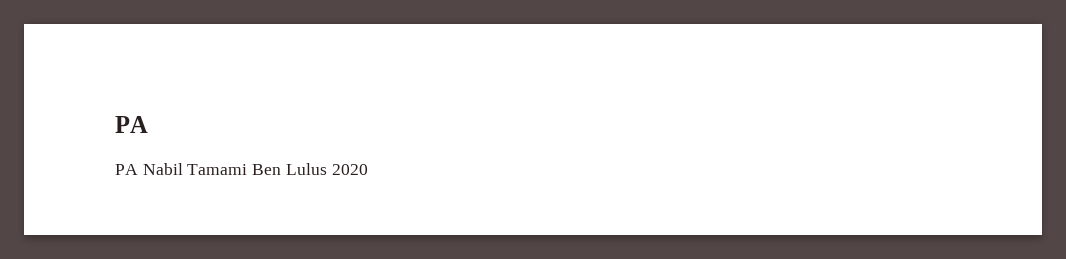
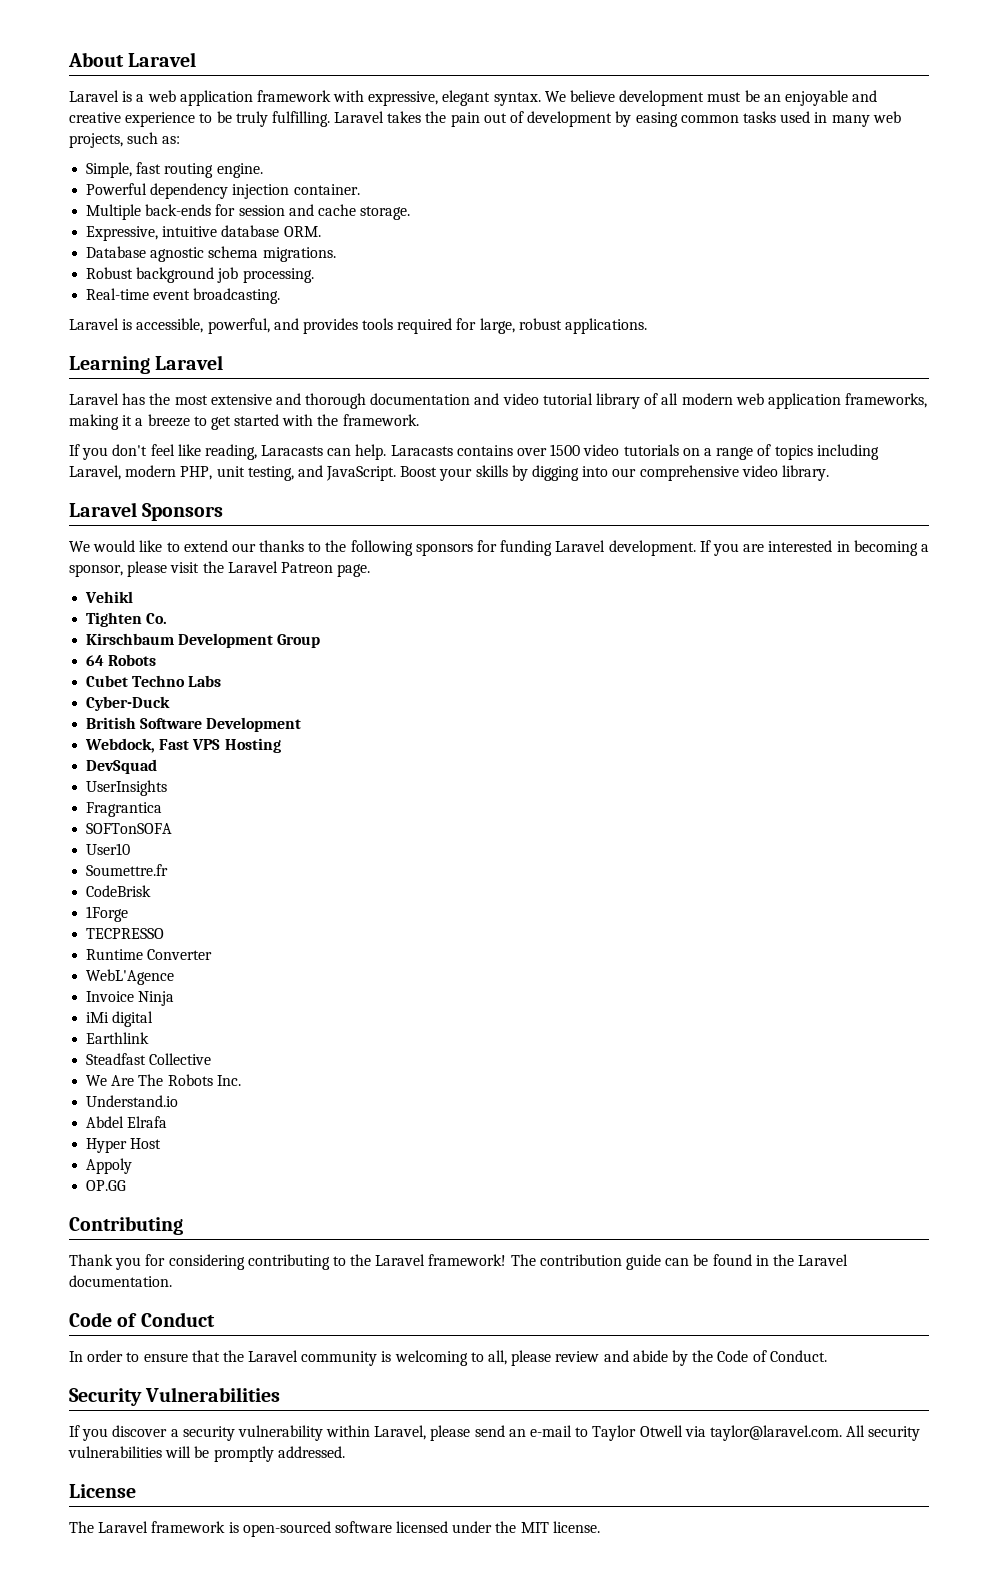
[115,116,148,133] [115,163,368,175] PA // PA Nabil Tamami Ben Lulus 2020 -> [68,52,197,67] [69,90,878,106] [69,111,901,127] [69,132,181,148] [86,162,263,178] [86,183,360,199] [86,204,411,220] [86,225,321,241] [86,246,336,262] [86,267,314,283] [86,288,281,304] [69,318,648,334] [69,355,224,374] [69,393,928,409] [69,414,419,430] [69,444,879,460] [69,465,829,481] [69,502,224,521] [69,540,929,556] [69,561,371,577] [85,591,134,603] [86,612,168,627] [86,633,321,648] [86,654,157,666] [86,675,222,687] [86,696,171,711] [86,717,302,732] [85,738,281,753] [86,759,158,774] [86,780,168,796] [86,802,163,817] [86,823,173,834] [86,843,131,855] [86,864,169,876] [86,885,152,897] [86,906,129,922] [86,928,165,939] [86,949,213,960] [86,969,175,985] [86,991,175,1006] [86,1011,154,1027] [86,1032,150,1044] [86,1053,212,1065] [86,1074,241,1086] [86,1095,179,1107] [86,1116,168,1128] [86,1138,162,1153] [86,1158,133,1174] [86,1180,127,1191] [69,1216,183,1235] [69,1254,849,1270] [69,1275,172,1287] [69,1312,215,1327] [69,1350,827,1366] [69,1387,281,1406] [69,1425,921,1441] [68,1446,345,1462] [69,1484,136,1498] [69,1521,600,1537] About Laravel // Laravel is a web application framework with expressive, elegant syntax. We believe development must be an enjoyable and creative experience to be truly fulfilling. Laravel takes the pain out of development by easing common tasks used in many web projects, such as: // Simple, fast routing engine. // Powerful dependency injection container. // Multiple back-ends for session and cache storage. // Expressive, intuitive database ORM. // Database agnostic schema migrations. // Robust background job processing. // Real-time event broadcasting. // Laravel is accessible, powerful, and provides tools required for large, robust applications. // Learning Laravel // Laravel has the most extensive and thorough documentation and video tutorial library of all modern web application frameworks, making it a breeze to get started with the framework. // If you don't feel like reading, Laracasts can help. Laracasts contains over 1500 video tutorials on a range of topics including Laravel, modern PHP, unit testing, and JavaScript. Boost your skills by digging into our comprehensive video library. // Laravel Sponsors // We would like to extend our thanks to the following sponsors for funding Laravel development. If you are interested in becoming a sponsor, please visit the Laravel Patreon page. // Vehikl // Tighten Co. // Kirschbaum Development Group // 64 Robots // Cubet Techno Labs // Cyber-Duck // British Software Development // Webdock, Fast VPS Hosting // DevSquad // UserInsights // Fragrantica // SOFTonSOFA // User10 // Soumettre.fr // CodeBrisk // 1Forge // TECPRESSO // Runtime Converter // WebL'Agence // Invoice Ninja // iMi digital // Earthlink // Steadfast Collective // We Are The Robots Inc. // Understand.io // Abdel Elrafa // Hyper Host // Appoly // OP.GG // Contributing // Thank you for considering contributing to the Laravel framework! The contribution guide can be found in the Laravel documentation. // Code of Conduct // In order to ensure that the Laravel community is welcoming to all, please review and abide by the Code of Conduct. // Security Vulnerabilities // If you discover a security vulnerability within Laravel, please send an e-mail to Taylor Otwell via taylor@laravel.com. All security vulnerabilities will be promptly addressed. // License // The Laravel framework is open-sourced software licensed under the MIT license.

